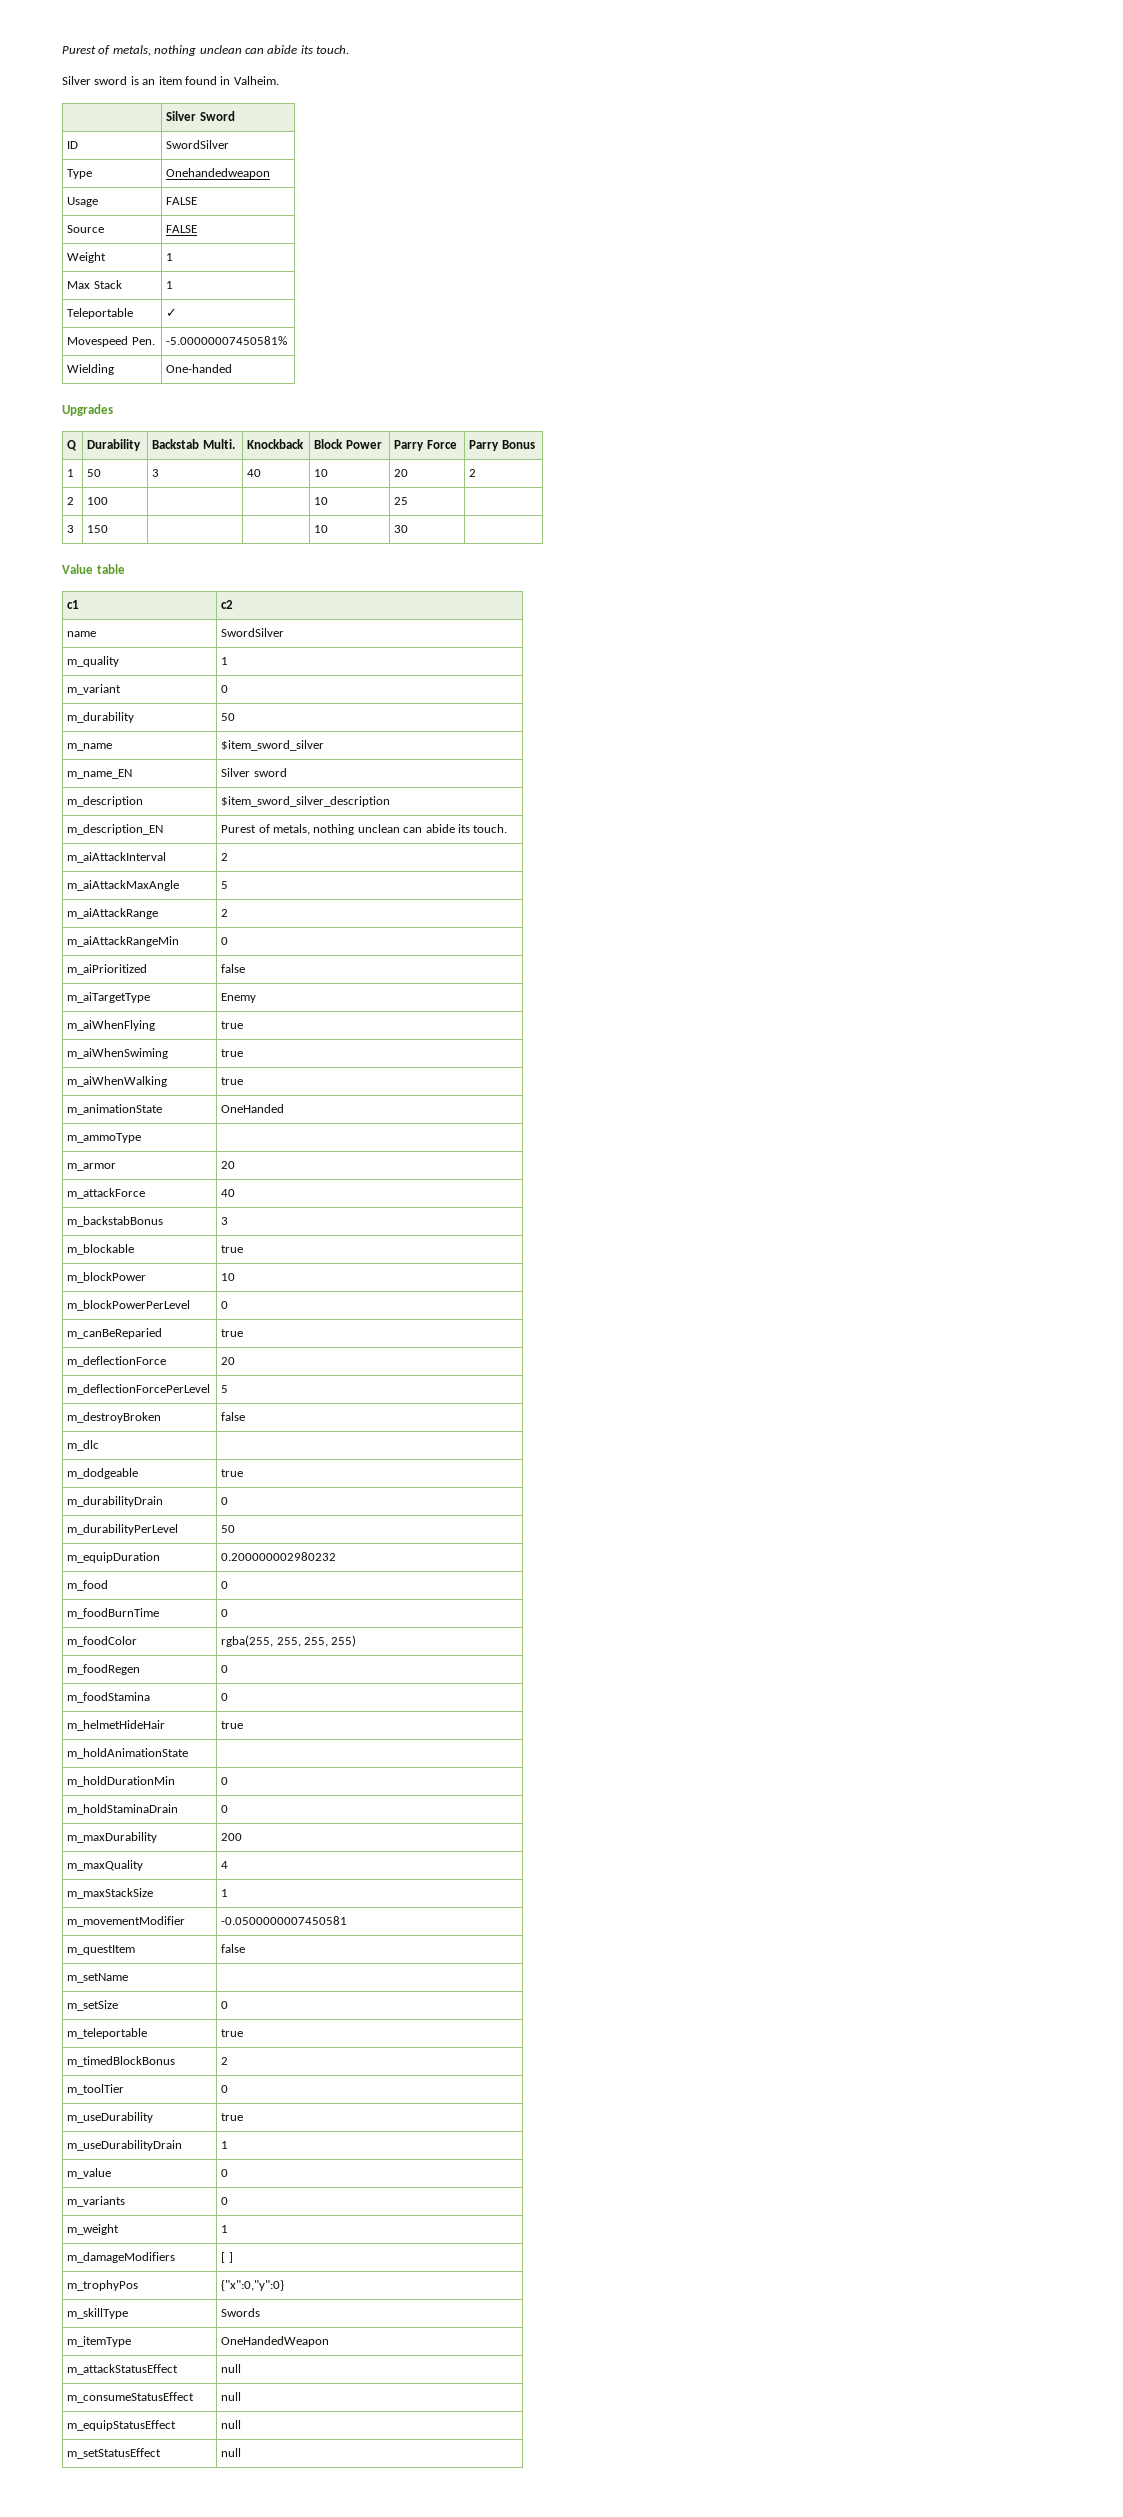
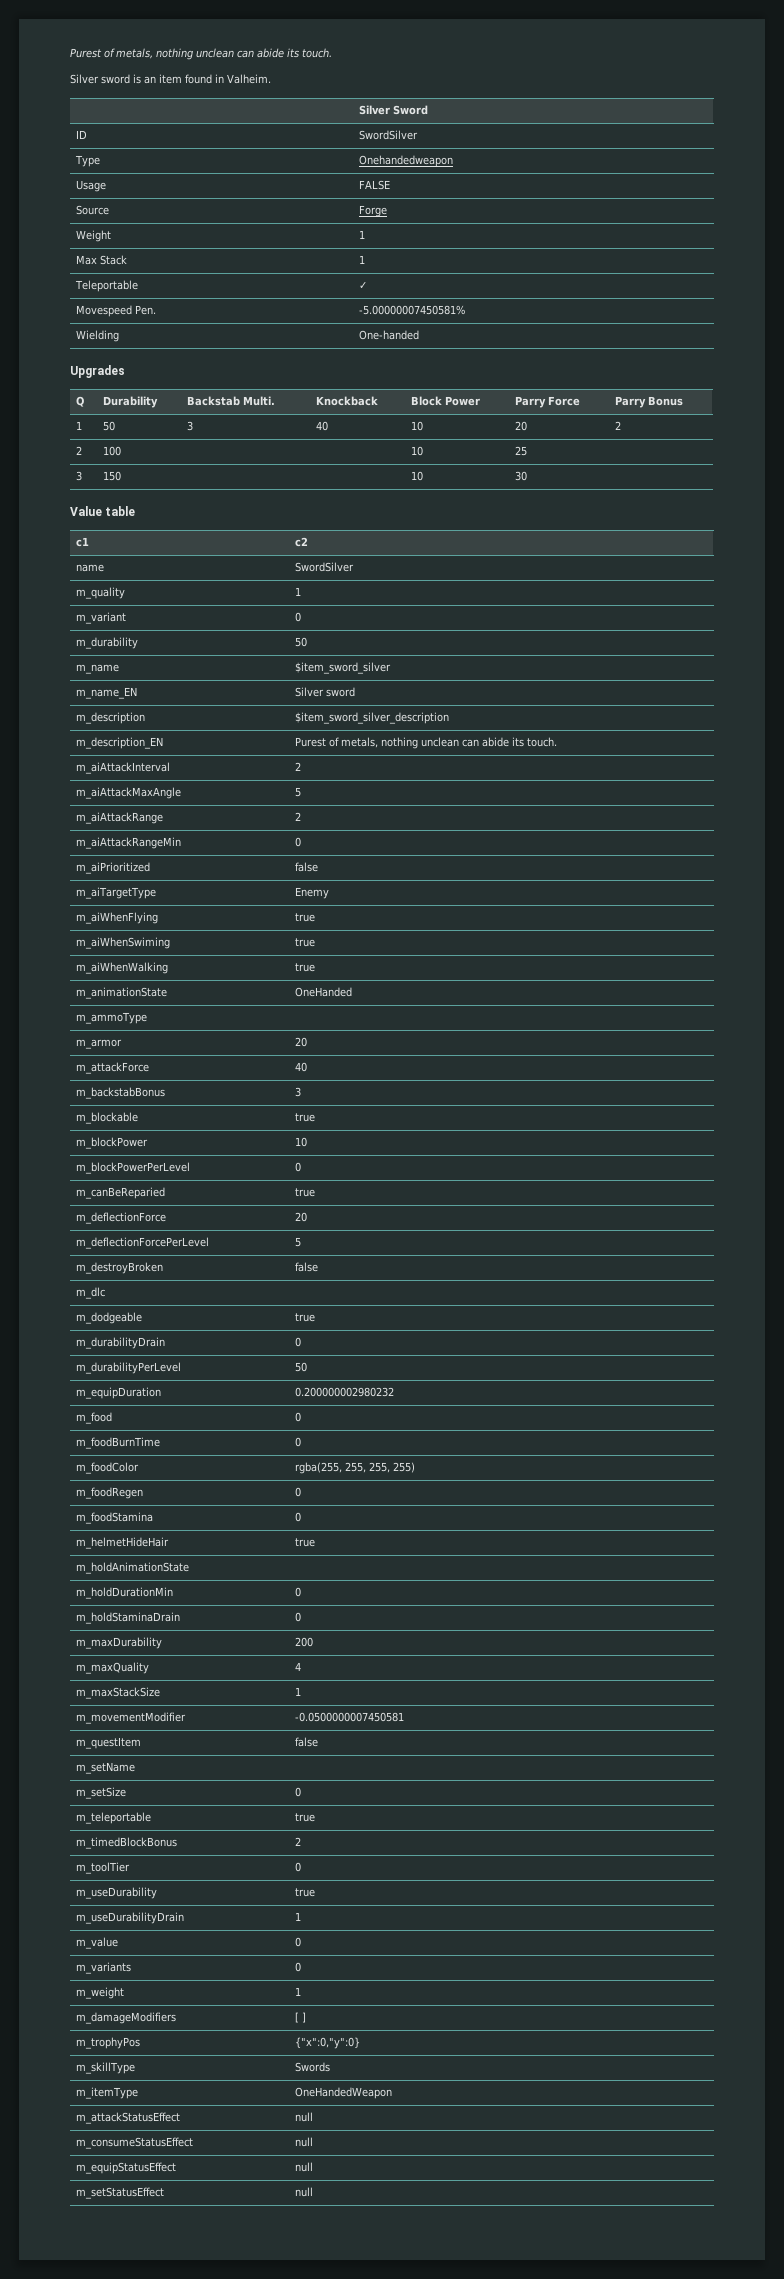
[166,225,198,233] FALSE -> [359,205,388,217] Forge

